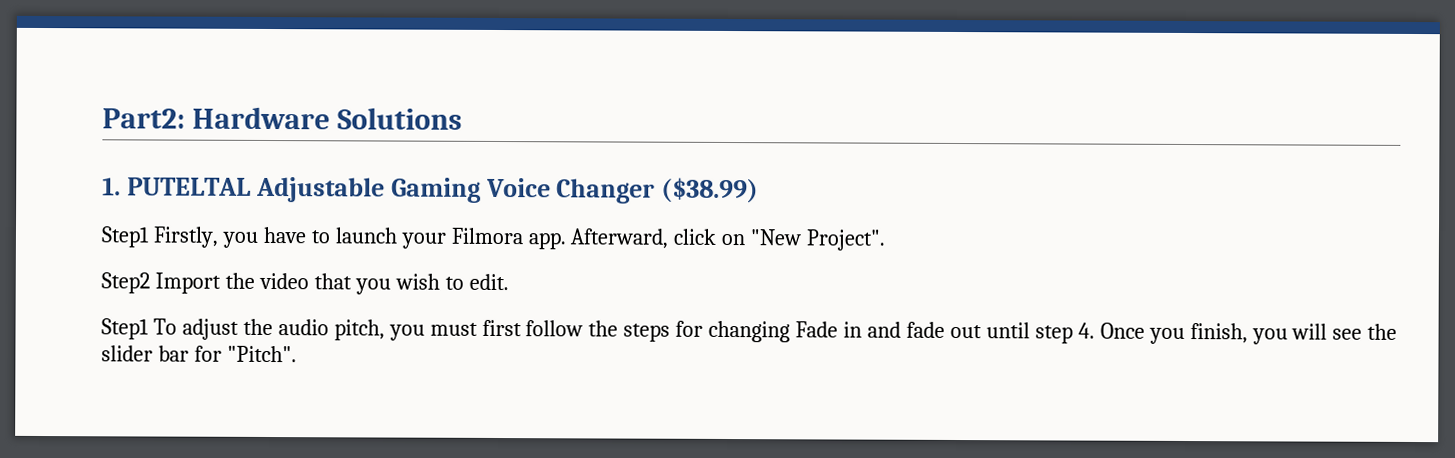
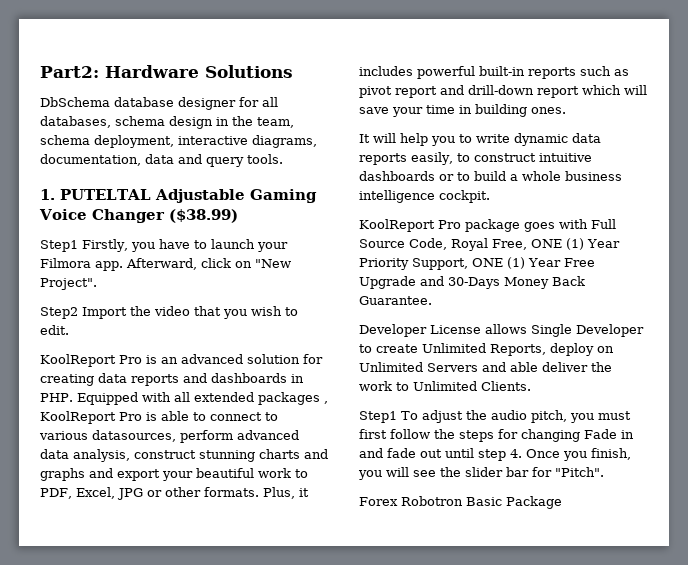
(462, 118) none -> [40,97,278,110] [40,116,294,129] [40,135,317,148] [40,154,283,167] // DbSchema database designer for all databases, schema design in the team, schema deployment, interactive diagrams, documentation, data and query tools.
(509, 282) none -> [40,354,323,367] [40,373,304,386] [40,392,328,405] [40,411,278,424] [39,430,299,443] [40,449,328,462] [40,468,308,481] [40,487,309,500] [359,66,629,79] [359,85,647,98] [359,104,566,117] [359,133,601,146] [359,152,592,165] [359,171,622,181] [359,190,490,203] [359,219,616,232] [359,238,620,251] [359,257,595,270] [359,276,585,289] [359,296,432,305] [359,324,644,337] [359,343,614,356] [359,362,612,372] [359,381,531,391] // KoolReport Pro is an advanced solution for creating data reports and dashboards in PHP. Equipped with all extended packages , KoolReport Pro is able to connect to various datasources, perform advanced data analysis, construct stunning charts and graphs and export your beautiful work to PDF, Excel, JPG or other formats. Plus, it includes powerful built-in reports such as pivot report and drill-down report which will save your time in building ones. // It will help you to write dynamic data reports easily, to construct intuitive dashboards or to build a whole business intelligence cockpit. // KoolReport Pro package goes with Full Source Code, Royal Free, ONE (1) Year Priority Support, ONE (1) Year Free Upgrade and 30-Days Money Back Guarantee. // Developer License allows Single Developer to create Unlimited Reports, deploy on Unlimited Servers and able deliver the work to Unlimited Clients.
(297, 354) none -> [359,496,562,509] // Forex Robotron Basic Package

